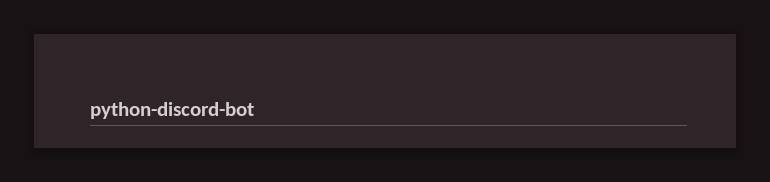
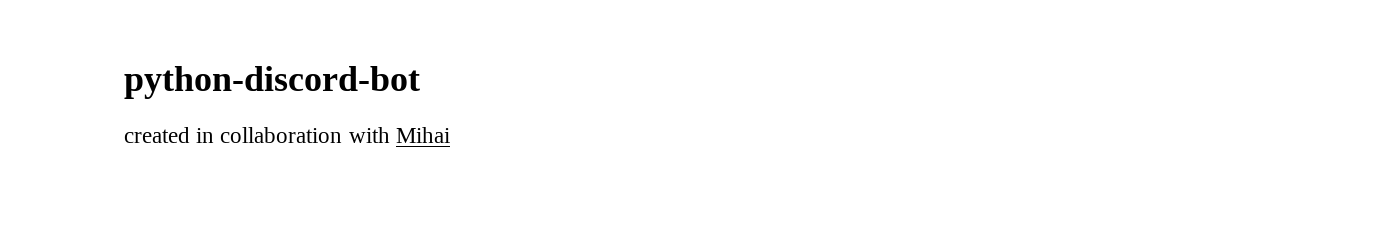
(254, 110) none -> [124,127,450,143] // created in collaboration with Mihai

